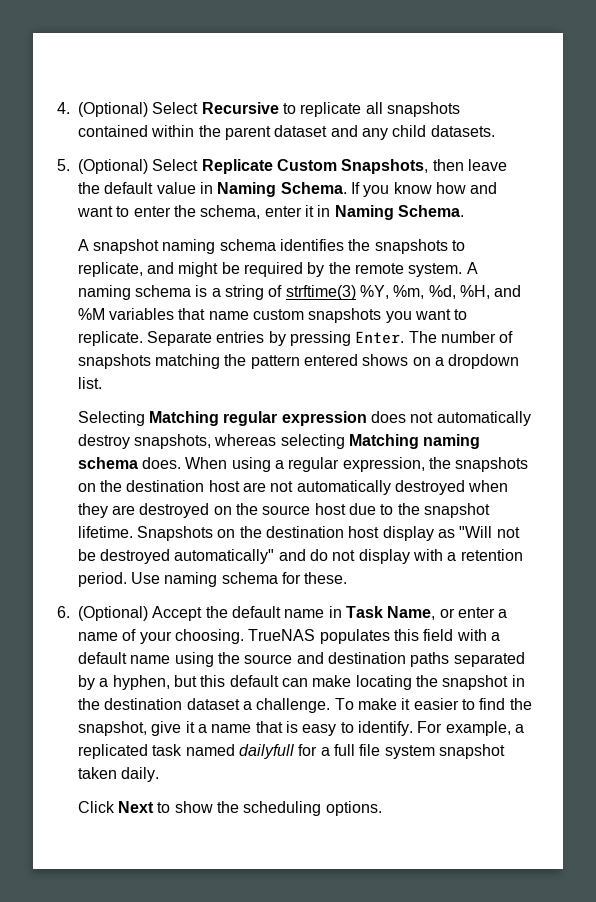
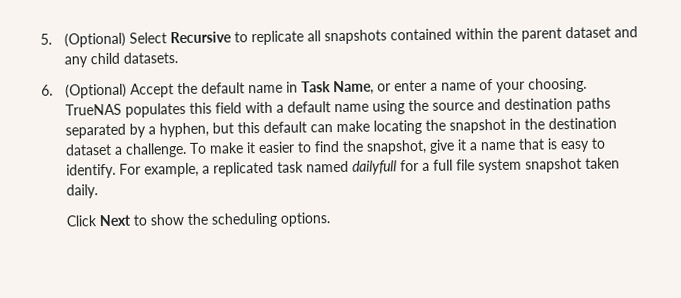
[57,102,70,114] 4. -> [40,33,52,45] 5.
[57,159,507,174] [78,182,498,197] [77,205,464,220] [77,239,465,254] [77,262,478,277] [77,285,522,300] [77,308,468,323] [77,331,514,346] [77,354,520,369] [77,377,102,389] [77,411,531,426] [77,434,481,449] [77,457,529,472] [77,480,509,495] [77,503,490,518] [77,526,520,541] [77,549,523,564] [77,572,348,587] // 5. (Optional) Select Replicate Custom Snapshots, then leave the default value in Naming Schema. If you know how and want to enter the schema, enter it in Naming Schema. // A snapshot naming schema identifies the snapshots to replicate, and might be required by the remote system. A naming schema is a string of strftime(3) %Y, %m, %d, %H, and %M variables that name custom snapshots you want to replicate. Separate entries by pressing Enter. The number of snapshots matching the pattern entered shows on a dropdown list. // Selecting Matching regular expression does not automatically destroy snapshots, whereas selecting Matching naming schema does. When using a regular expression, the snapshots on the destination host are not automatically destroyed when they are destroyed on the source host due to the snapshot lifetime. Snapshots on the destination host display as "Will not be destroyed automatically" and do not display with a retention period. Use naming schema for these. -> (178, 58) none

